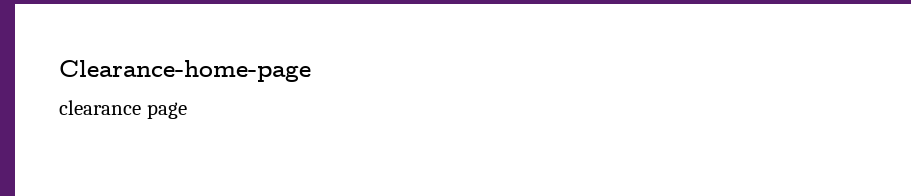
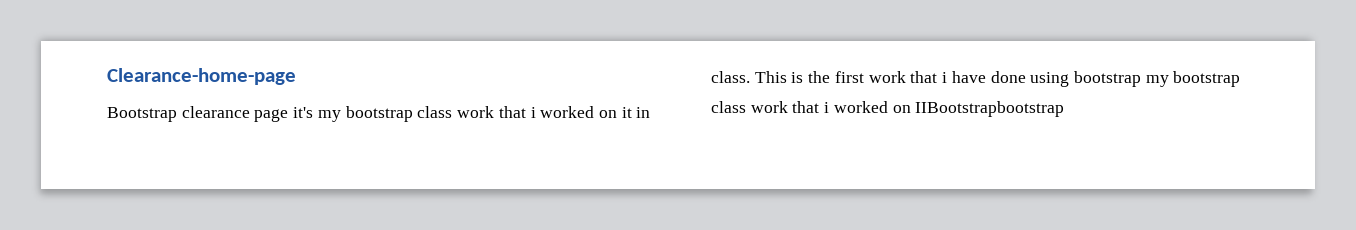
(311, 71) none -> [107,107,177,122] Bootstrap
(187, 110) none -> [293,106,651,122] [711,71,1241,87] [711,101,1065,117] it's my bootstrap class work that i worked on it in class. This is the first work that i have done using bootstrap my bootstrap class work that i worked on IIBootstrapbootstrap

